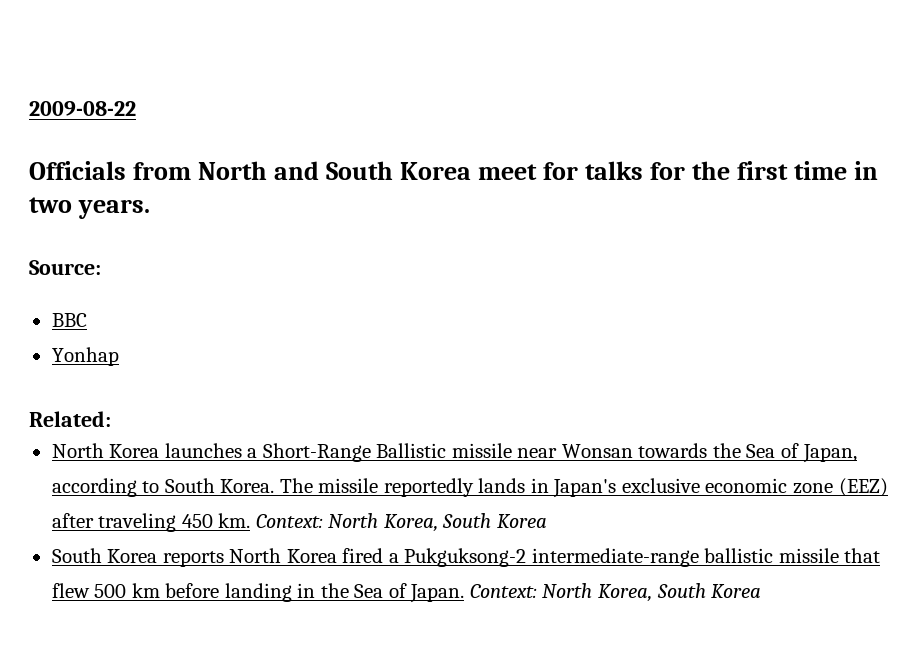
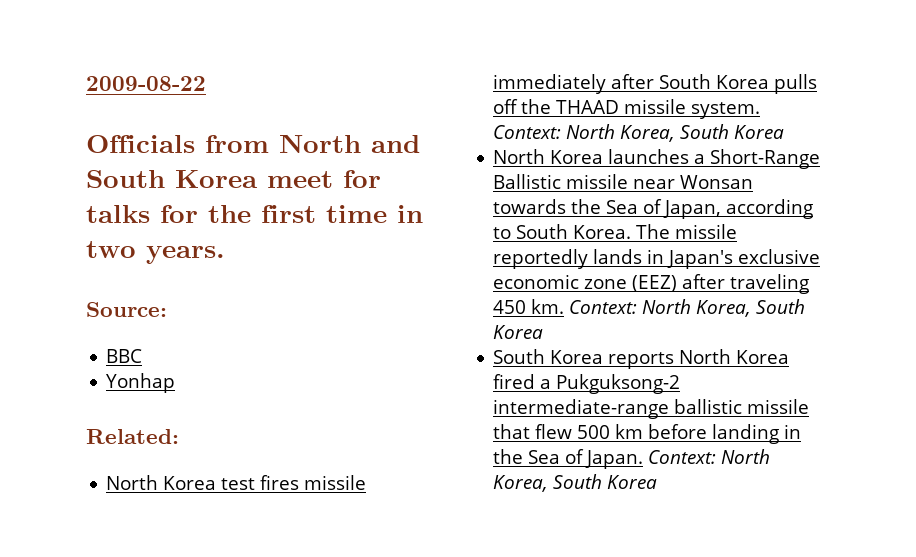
(111, 419) none -> [106,475,367,490] [493,74,818,94] [493,99,761,119] [493,124,785,142] // North Korea test fires missile immediately after South Korea pulls off the THAAD missile system. Context: North Korea, South Korea

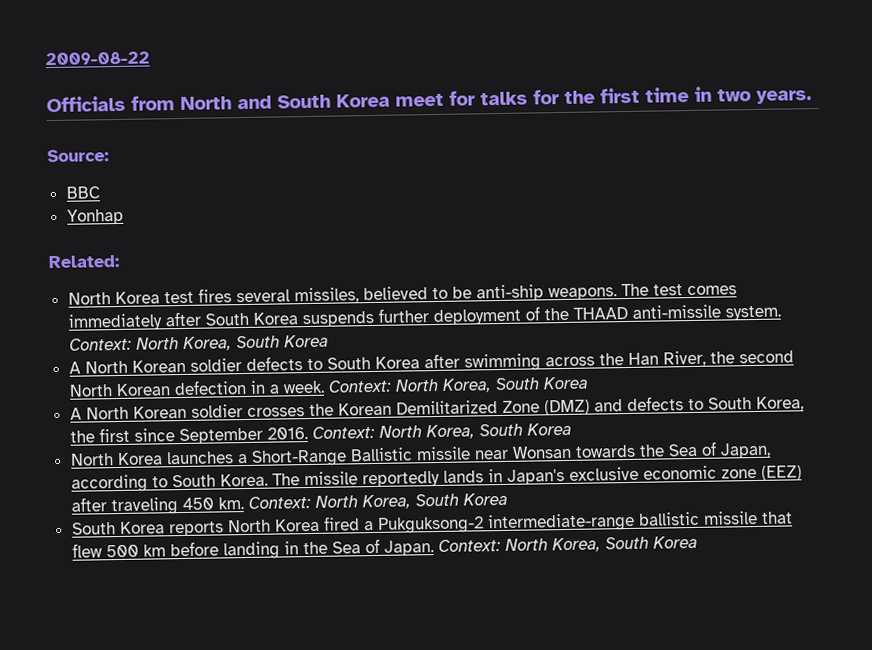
[304,475,367,490] [493,74,818,94] [493,99,519,114] missile immediately after South Korea pulls off -> [235,283,737,304] [67,306,540,331] several missiles, believed to be anti-ship weapons. The test comes immediately after South Korea suspends further deployment of
[624,99,687,114] missile -> [631,304,721,319] anti-missile
(785, 132) none -> [68,350,794,374] [68,376,589,397] [69,396,804,420] [69,422,572,445] // A North Korean soldier defects to South Korea after swimming across the Han River, the second North Korean defection in a week. Context: North Korea, South Korea // A North Korean soldier crosses the Korean Demilitarized Zone (DMZ) and defects to South Korea, the first since September 2016. Context: North Korea, South Korea

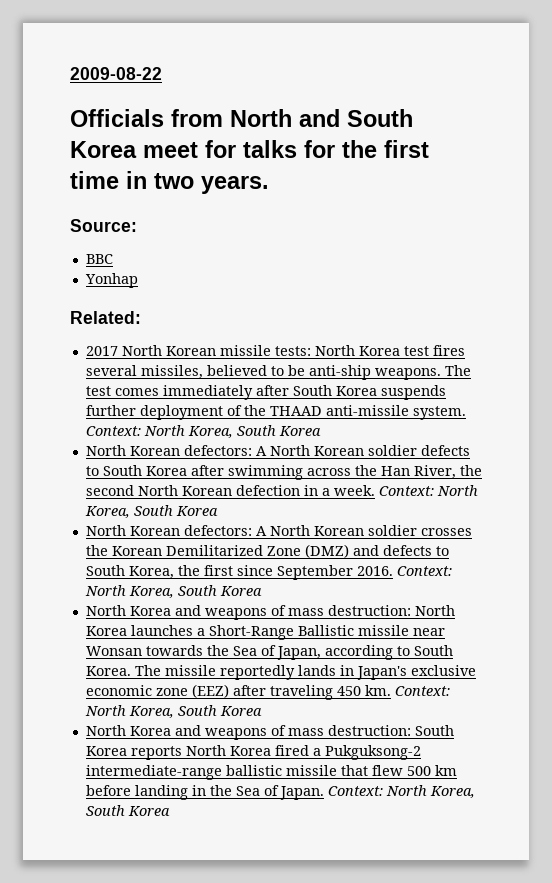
(120, 261) none -> [85,345,311,356] 2017 North Korean missile tests:
(329, 341) none -> [85,445,252,456] North Korean defectors:
(589, 383) none -> [85,525,252,536] North Korean defectors:
(163, 459) none -> [174,605,455,620] [85,626,127,636] and weapons of mass destruction: North Korea
(508, 499) none -> [85,725,411,740] North Korea and weapons of mass destruction:

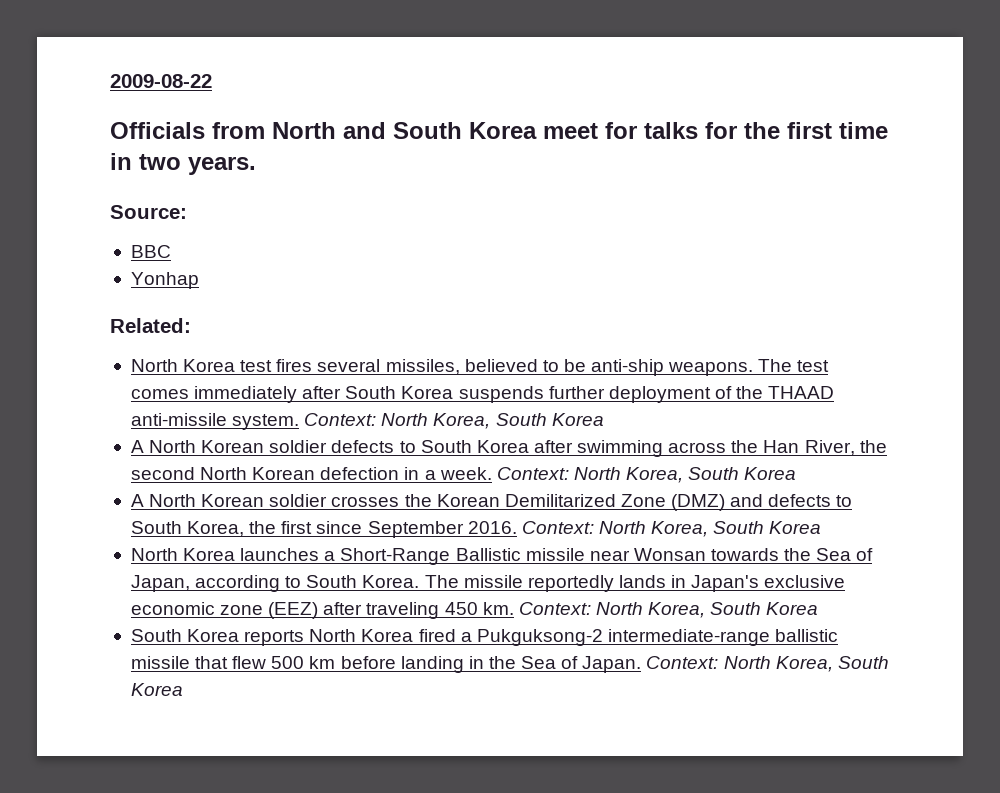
[85,345,311,356] 2017 North Korean missile tests: -> (191, 325) none
[85,445,252,456] North Korean defectors: -> (604, 419) none
[85,525,252,536] North Korean defectors: -> (797, 473) none
[174,605,455,620] [85,626,127,636] and weapons of mass destruction: North Korea -> (236, 554) none
[85,725,411,740] North Korea and weapons of mass destruction: -> (819, 608) none

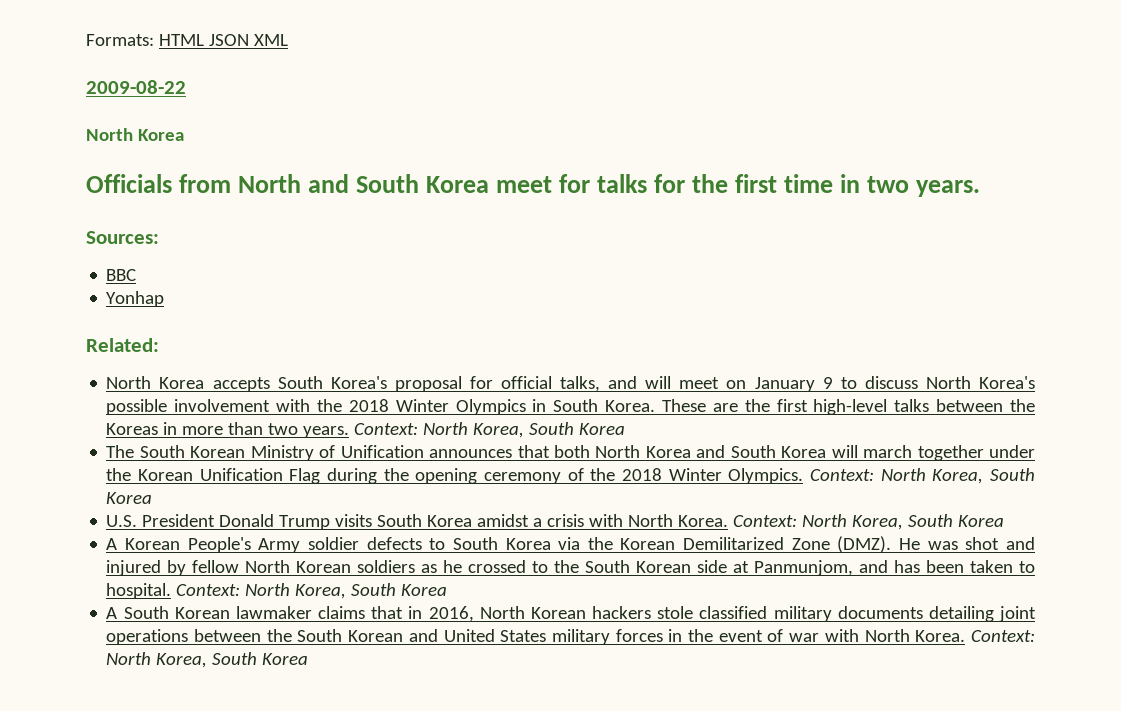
(110, 81) none -> [86,34,288,46] Formats: HTML JSON XML //
(212, 81) none -> [86,128,184,141] // North Korea
[110,205,187,219] Source: -> [86,231,159,244] Sources:
[240,359,830,376] [130,386,835,403] [130,413,604,430] [130,440,265,453] test fires several missiles, believed to be anti-ship weapons. The test comes immediately after South Korea suspends further deployment of the THAAD anti-missile system. Context: North Korea, South Korea // A North Korean -> [212,376,1036,392] [106,399,1035,415] [106,422,626,438] [106,445,1036,461] [106,468,1035,484] [106,492,153,504] [106,514,1005,530] [106,537,301,553] accepts South Korea's proposal for official talks, and will meet on January 9 to discuss North Korea's possible involvement with the 2018 Winter Olympics in South Korea. These are the first high-level talks between the Koreas in more than two years. Context: North Korea, South Korea // The South Korean Ministry of Unification announces that both North Korea and South Korea will march together under the Korean Unification Flag during the opening ceremony of the 2018 Winter Olympics. Context: North Korea, South Korea // U.S. President Donald Trump visits South Korea amidst a crisis with North Korea. Context: North Korea, South Korea // A Korean People's Army
[533,440,887,457] [130,467,797,483] [130,494,853,511] [130,521,822,538] [130,548,874,565] [130,575,846,592] [130,602,819,619] [130,629,839,646] [130,656,889,673] [130,683,183,696] after swimming across the Han River, the second North Korean defection in a week. Context: North Korea, South Korea // A North Korean soldier crosses the Korean Demilitarized Zone (DMZ) and defects to South Korea, the first since September 2016. Context: North Korea, South Korea // North Korea launches a Short-Range Ballistic missile near Wonsan towards the Sea of Japan, according to South Korea. The missile reportedly lands in Japan's exclusive economic zone (EEZ) after traveling 450 km. Context: North Korea, South Korea // South Korea reports North Korea fired a Pukguksong-2 intermediate-range ballistic missile that flew 500 km before landing in the Sea of Japan. Context: North Korea, South Korea -> [558,536,1036,553] [106,560,1035,576] [106,583,448,599] [106,606,1036,622] [106,629,1035,645] [106,652,309,668] via the Korean Demilitarized Zone (DMZ). He was shot and injured by fellow North Korean soldiers as he crossed to the South Korean side at Panmunjom, and has been taken to hospital. Context: North Korea, South Korea // A South Korean lawmaker claims that in 2016, North Korean hackers stole classified military documents detailing joint operations between the South Korean and United States military forces in the event of war with North Korea. Context: North Korea, South Korea

